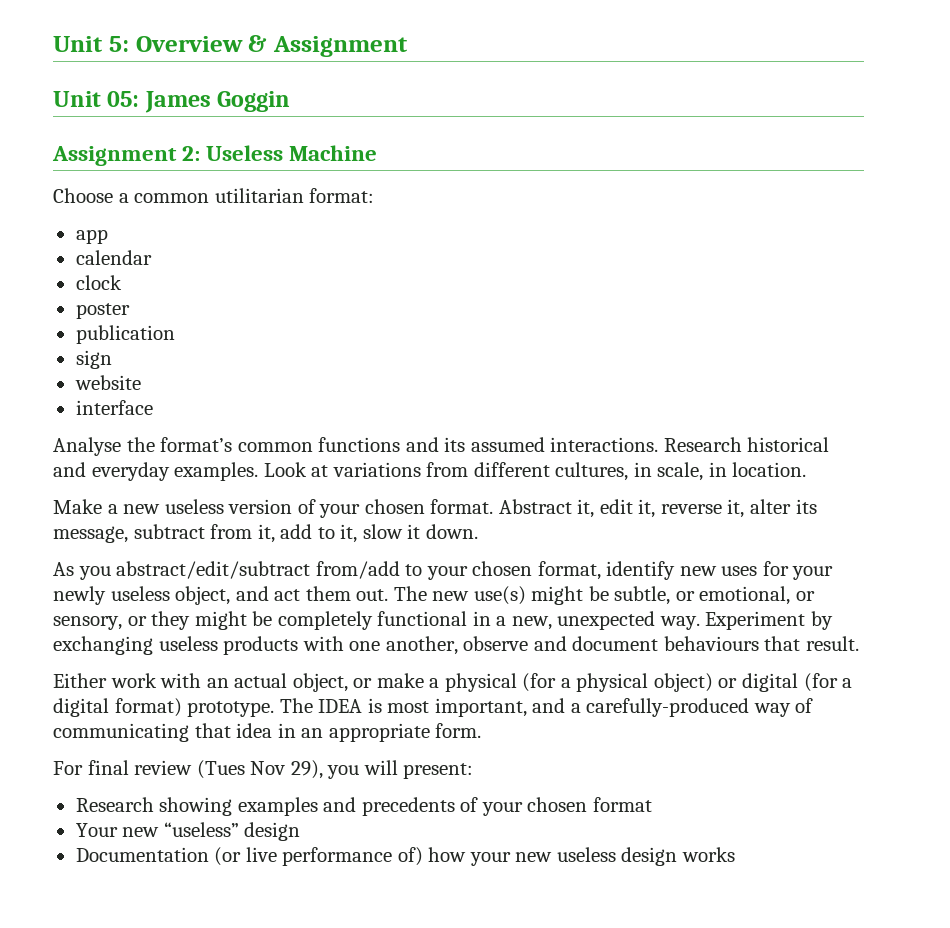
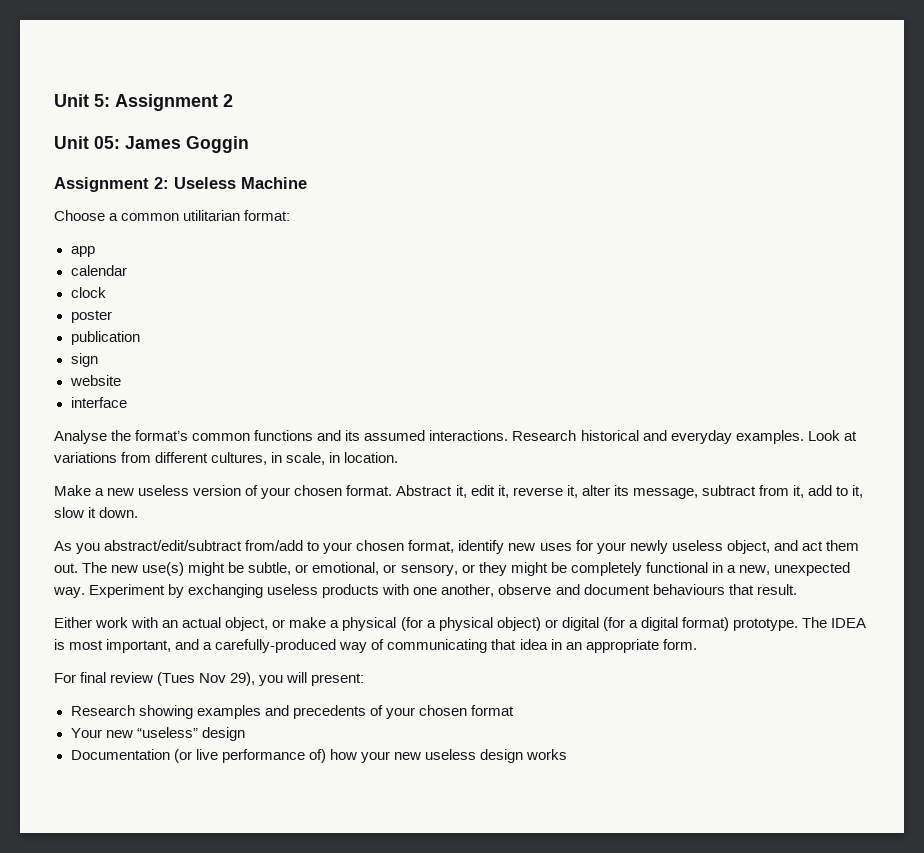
[135,35,408,57] Overview & Assignment -> [115,94,233,111] Assignment 2

